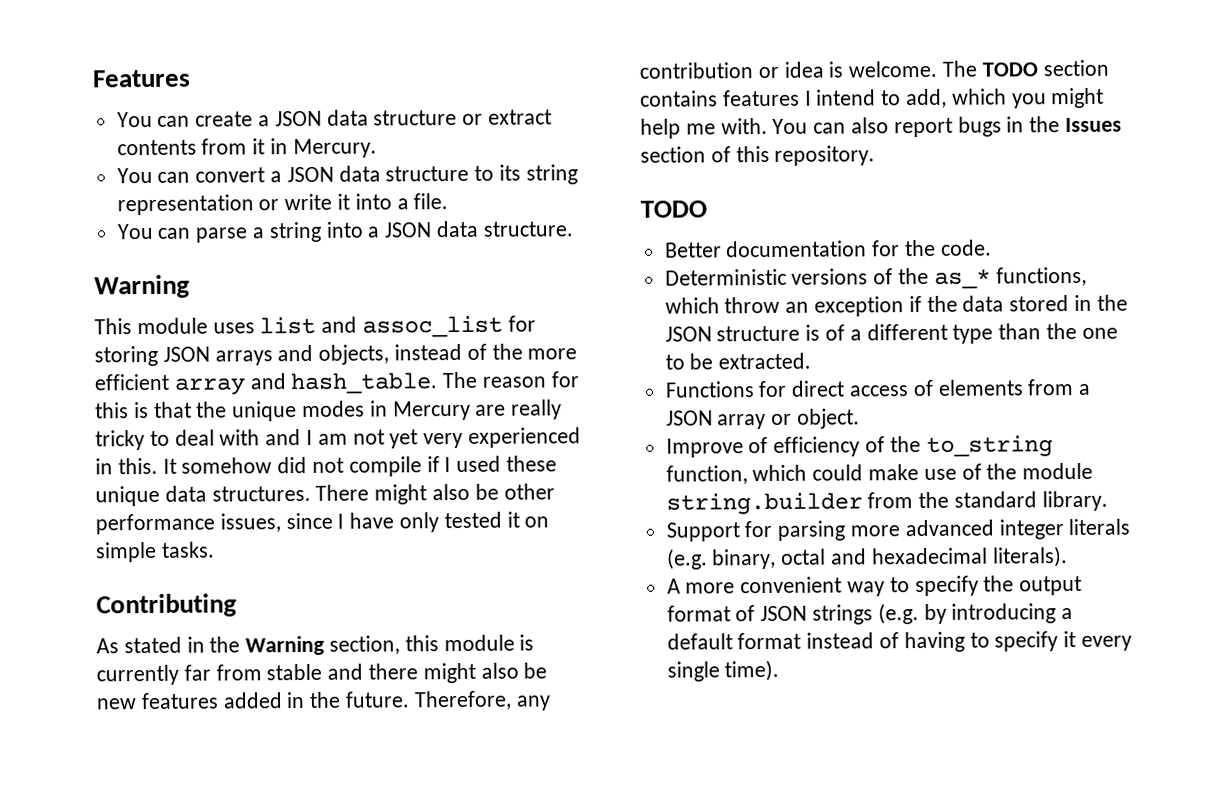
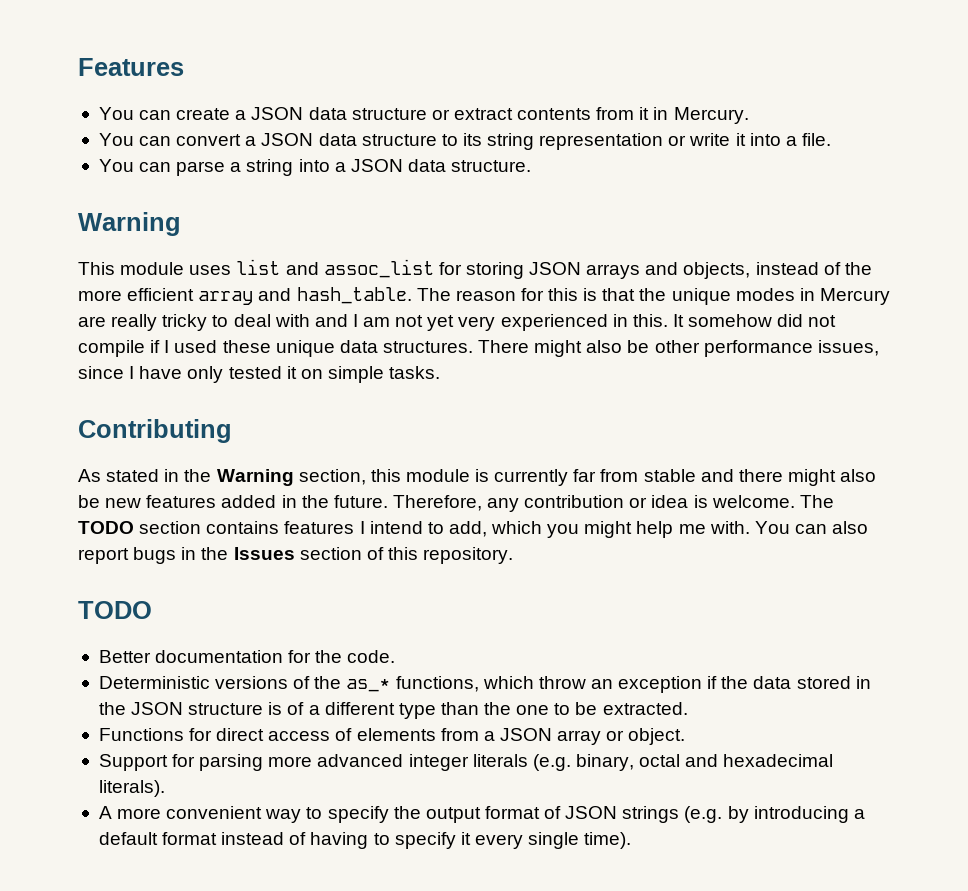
[665,435,1053,458] [665,462,1094,485] [665,490,1108,515] // Improve of efficiency of the to_string function, which could make use of the module string.builder from the standard library. -> (686, 736) none

